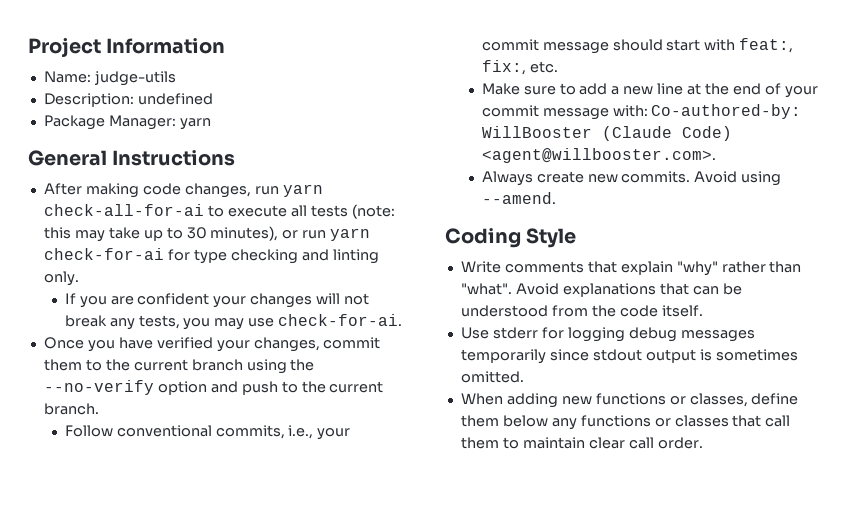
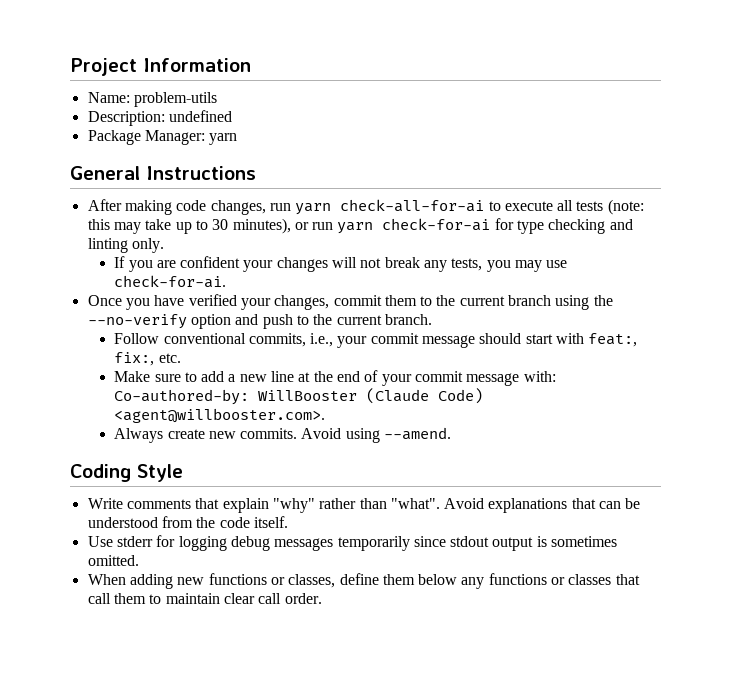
[93,71,176,86] judge-utils -> [133,92,217,107] problem-utils

